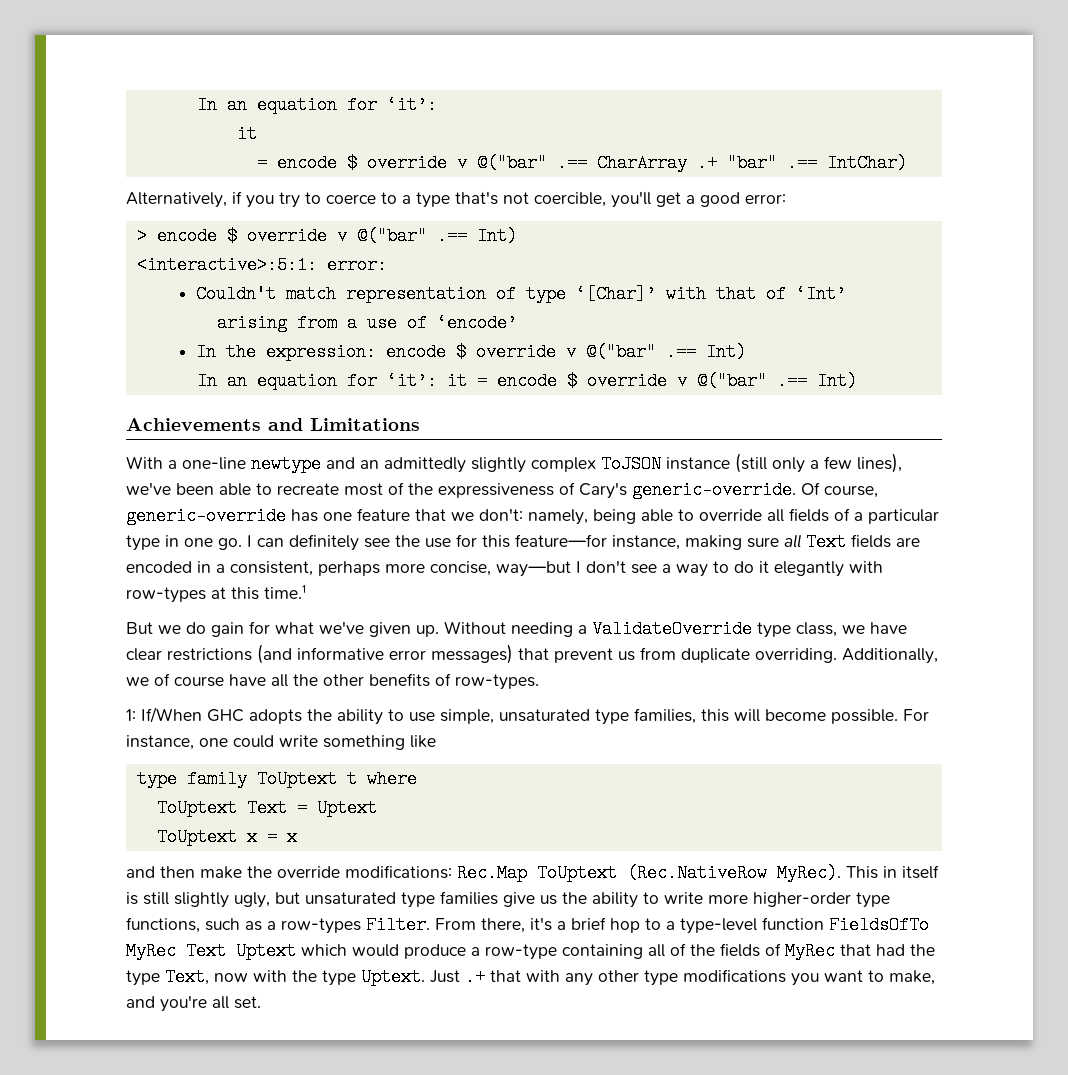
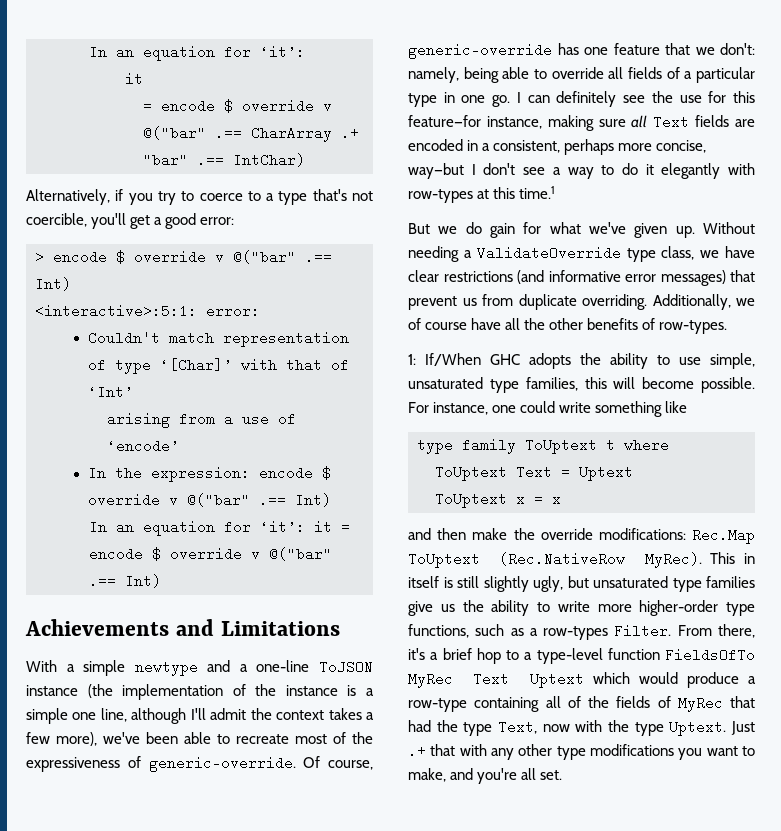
[182,457,246,470] one-line -> [83,660,126,676] simple
[360,453,805,473] an admittedly slightly complex ToJSON instance (still only -> [239,660,373,674] [26,684,374,700] [26,708,362,724] a one-line ToJSON instance (the implementation of the instance is a simple one line, although I'll admit the context takes
[857,453,902,473] lines), -> [56,732,97,746] more),
[579,482,627,499] Cary's -> (141, 762) none

